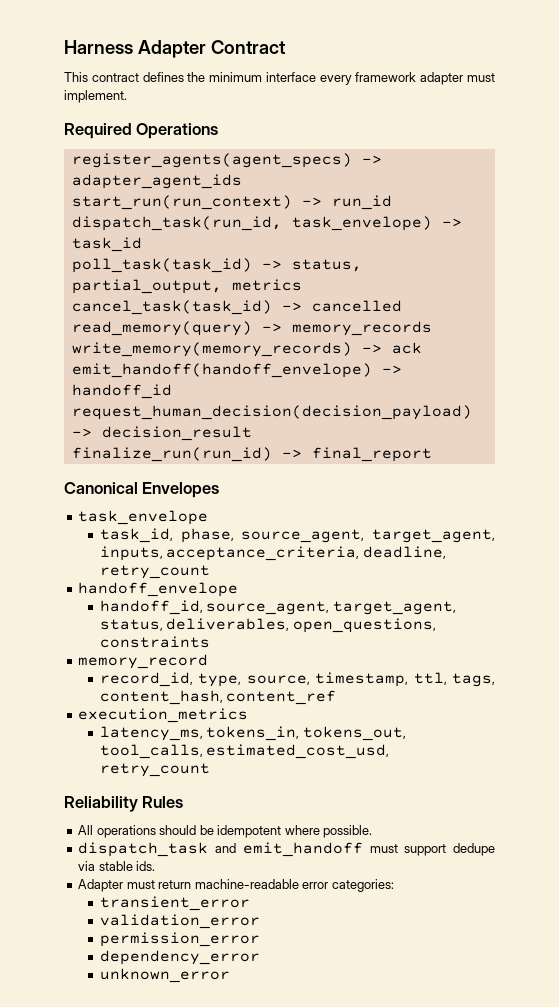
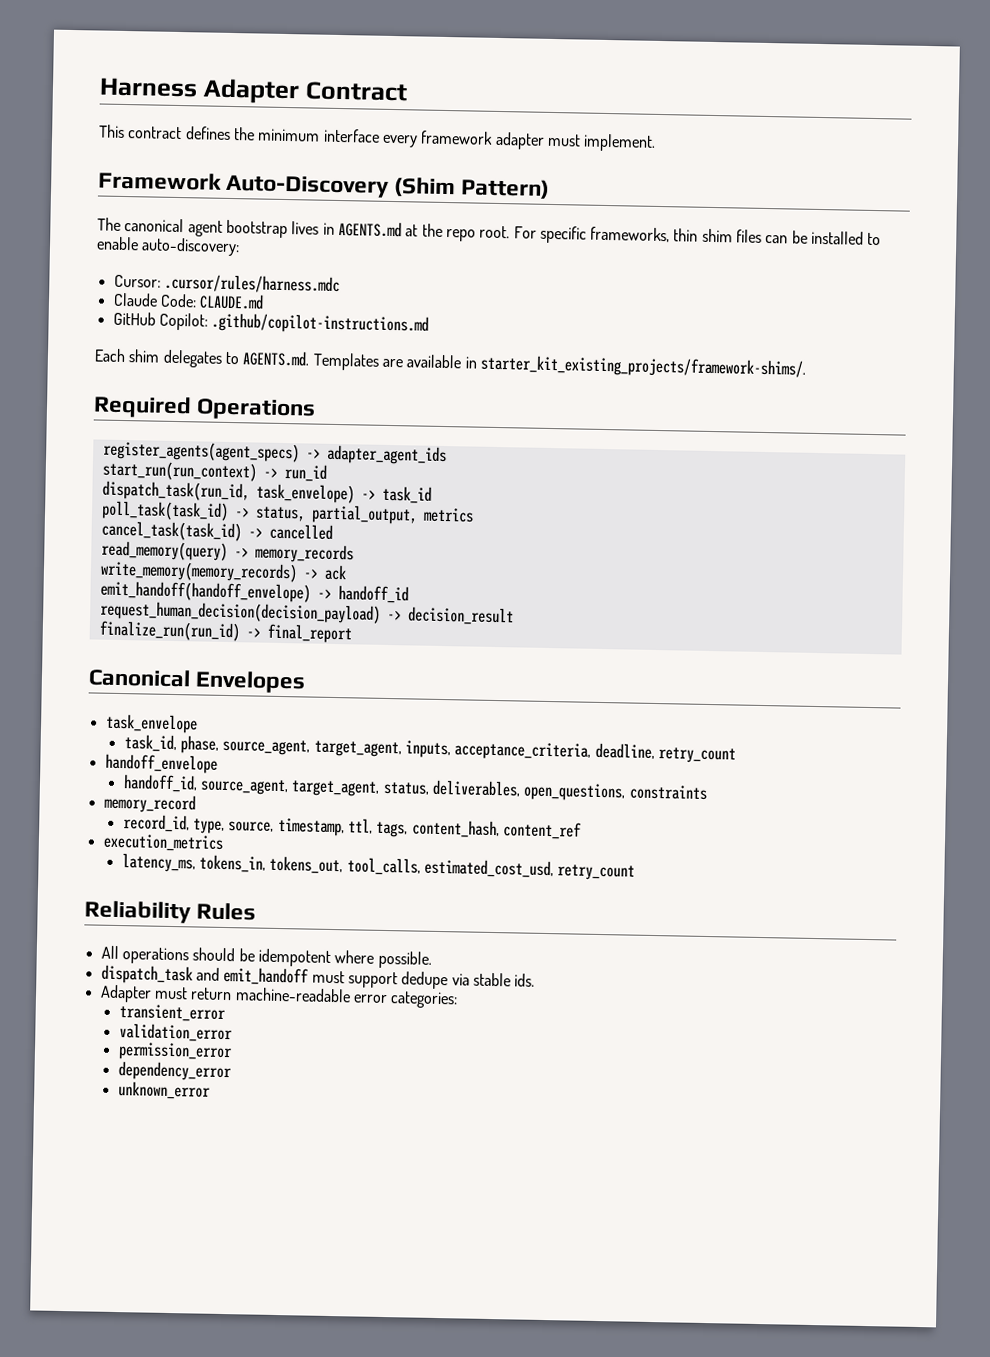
(127, 96) none -> [98,171,551,199] [97,217,882,246] [96,236,241,257] [113,273,340,295] [112,292,265,310] [112,311,430,335] [94,348,806,379] // Framework Auto-Discovery (Shim Pattern) // The canonical agent bootstrap lives in AGENTS.md at the repo root. For specific frameworks, thin shim files can be installed to enable auto-discovery: // Cursor: .cursor/rules/harness.mdc // Claude Code: CLAUDE.md // GitHub Copilot: .github/copilot-instructions.md // Each shim delegates to AGENTS.md. Templates are available in starter_kit_existing_projects/framework-shims/.

